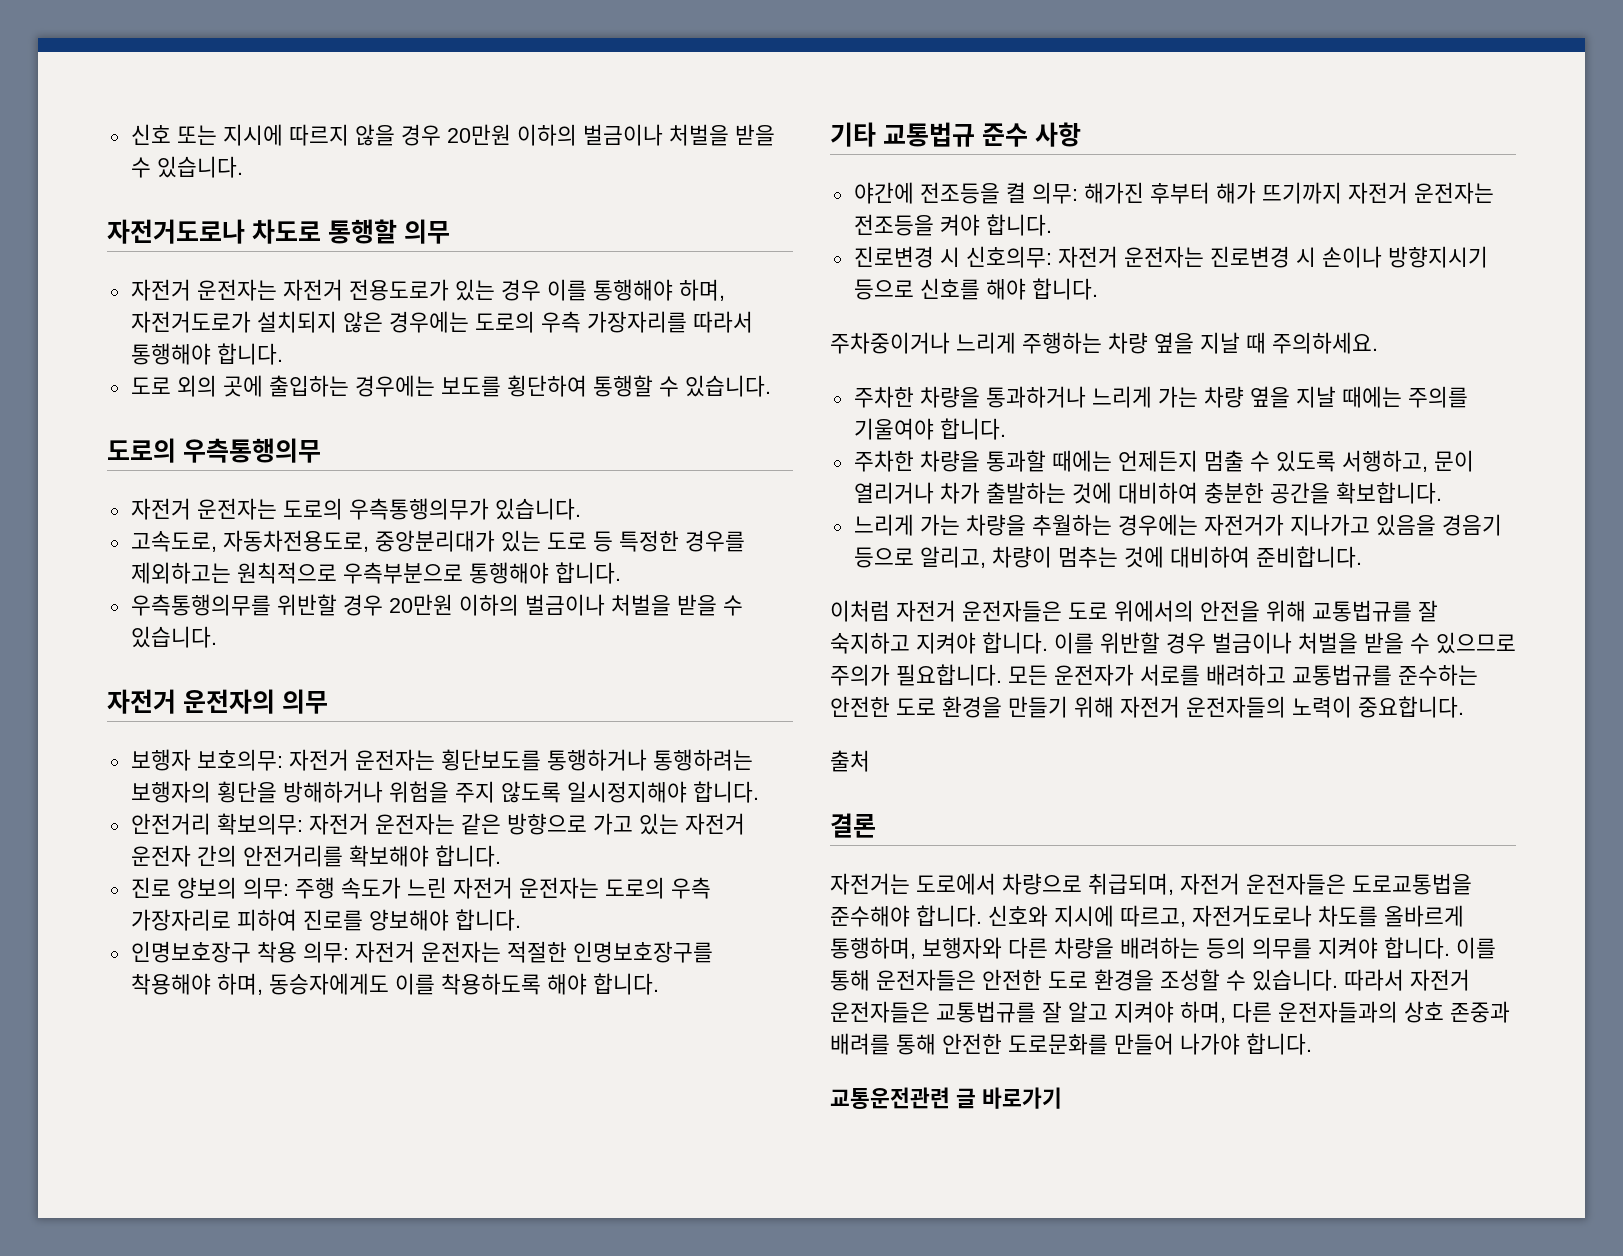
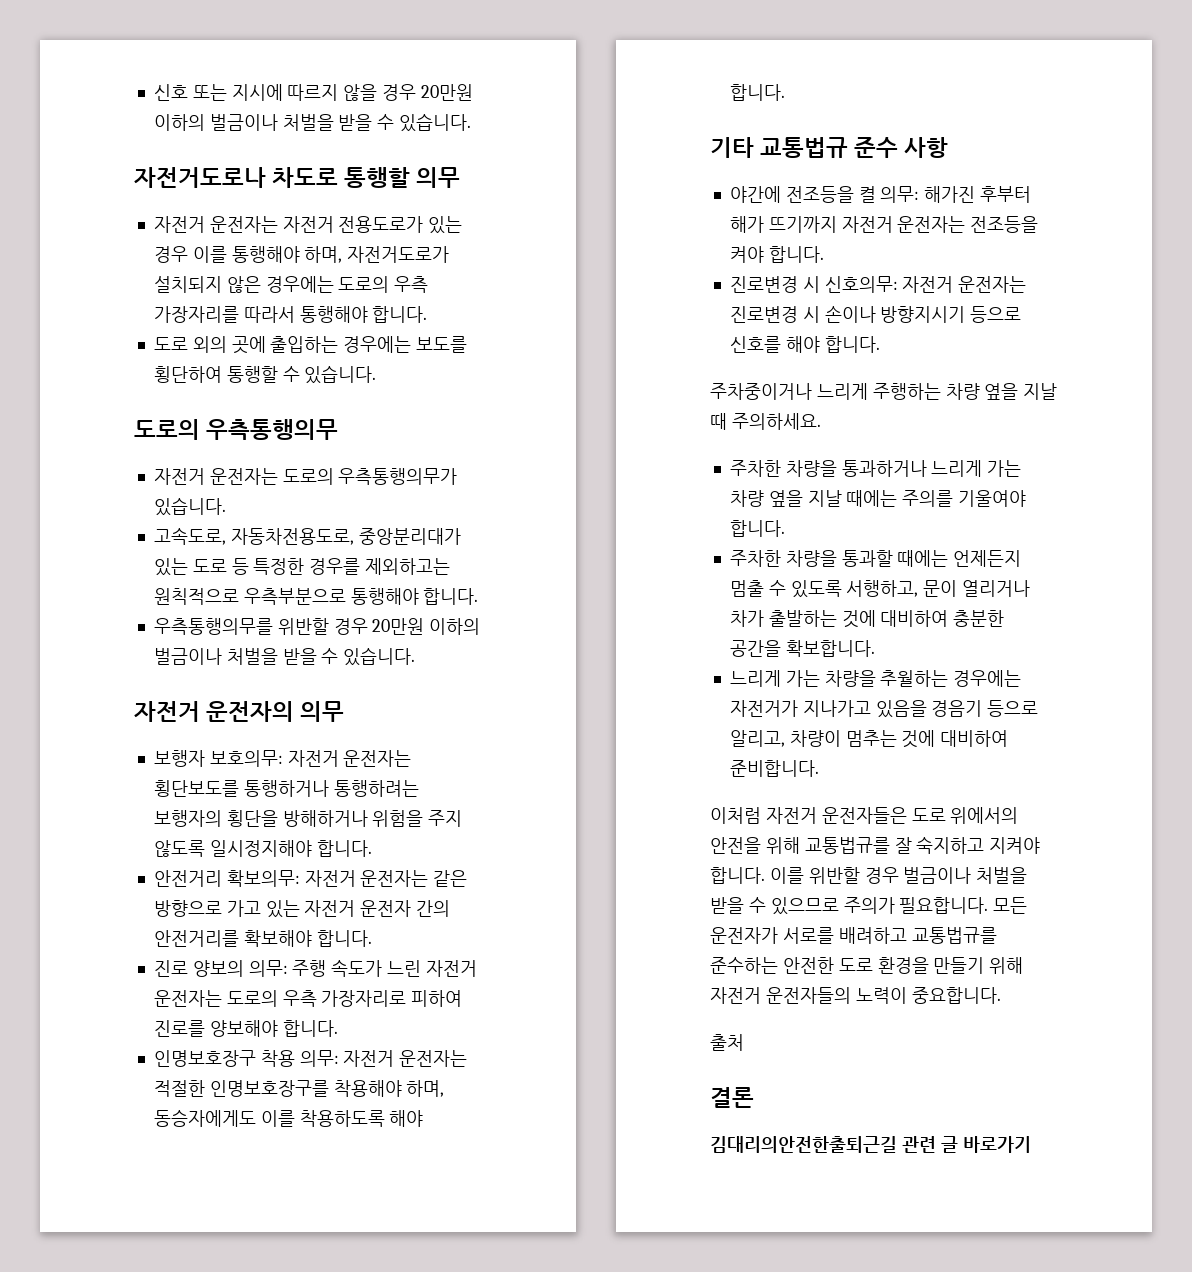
[830,873,1472,895] [830,905,1464,927] [830,937,1496,959] [830,969,1470,991] [830,1001,1510,1023] [830,1033,1312,1055] [830,1087,950,1109] 자전거는 도로에서 차량으로 취급되며, 자전거 운전자들은 도로교통법을 준수해야 합니다. 신호와 지시에 따르고, 자전거도로나 차도를 올바르게 통행하며, 보행자와 다른 차량을 배려하는 등의 의무를 지켜야 합니다. 이를 통해 운전자들은 안전한 도로 환경을 조성할 수 있습니다. 따라서 자전거 운전자들은 교통법규를 잘 알고 지켜야 하며, 다른 운전자들과의 상호 존중과 배려를 통해 안전한 도로문화를 만들어 나가야 합니다. // 교통운전관련 -> [710,1136,936,1153] 김대리의안전한출퇴근길 관련

